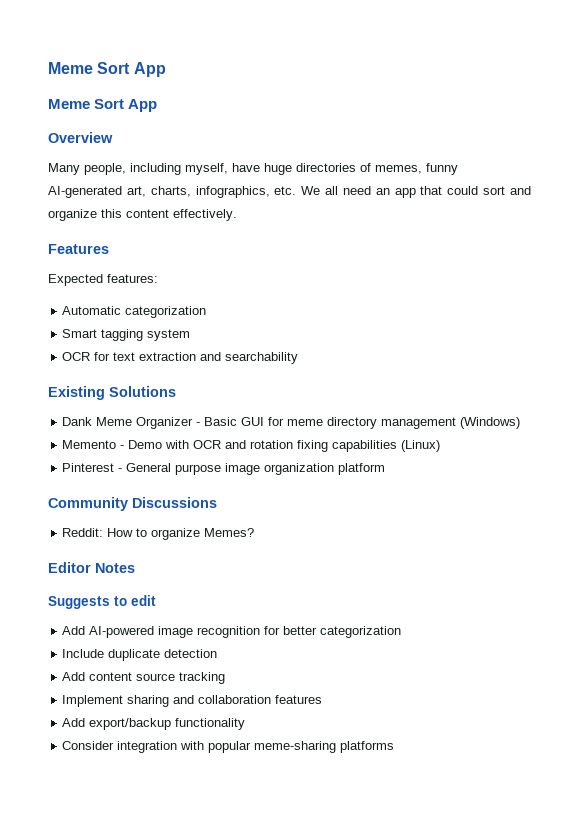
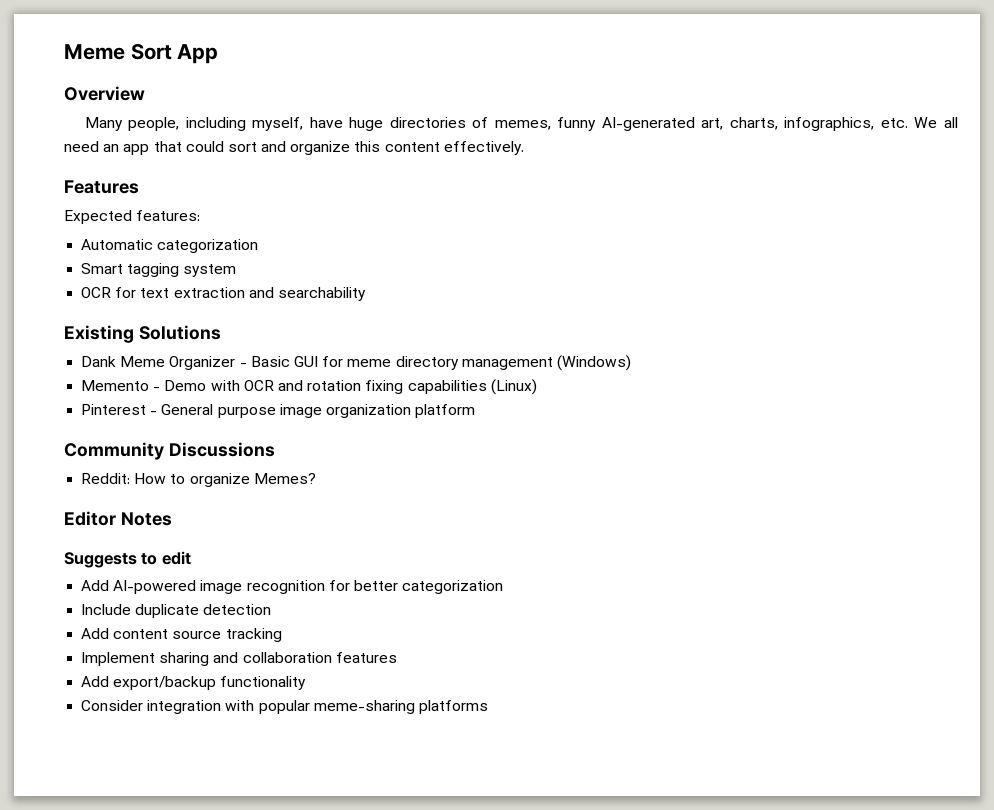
[48,62,166,77] [48,99,158,112] Meme Sort App // Meme Sort App -> [64,43,219,64] Meme Sort App

